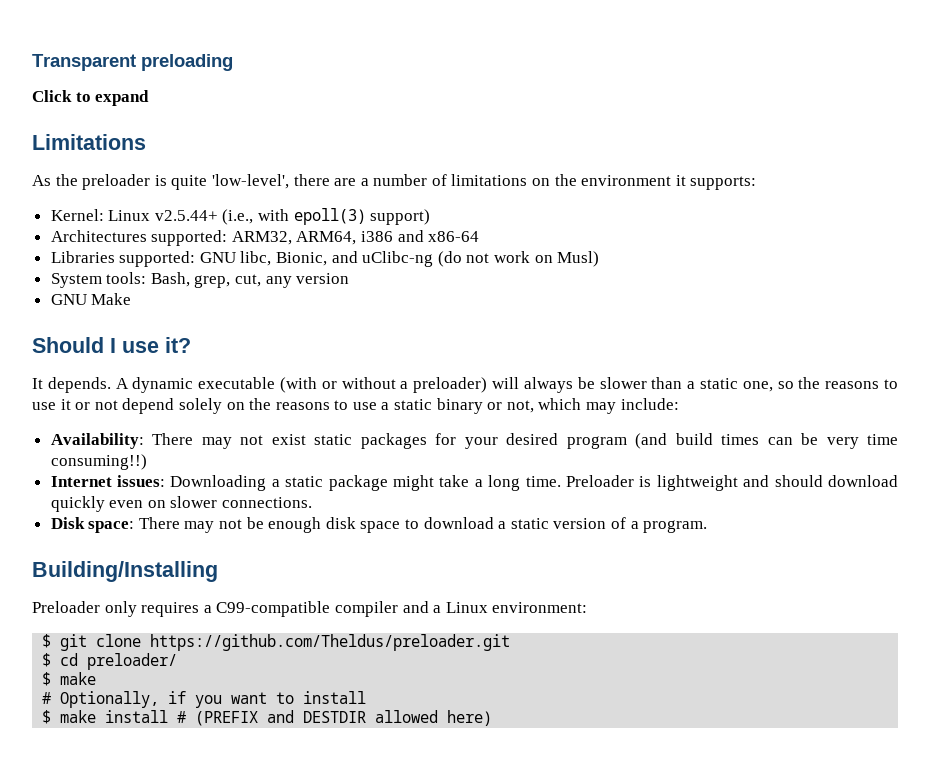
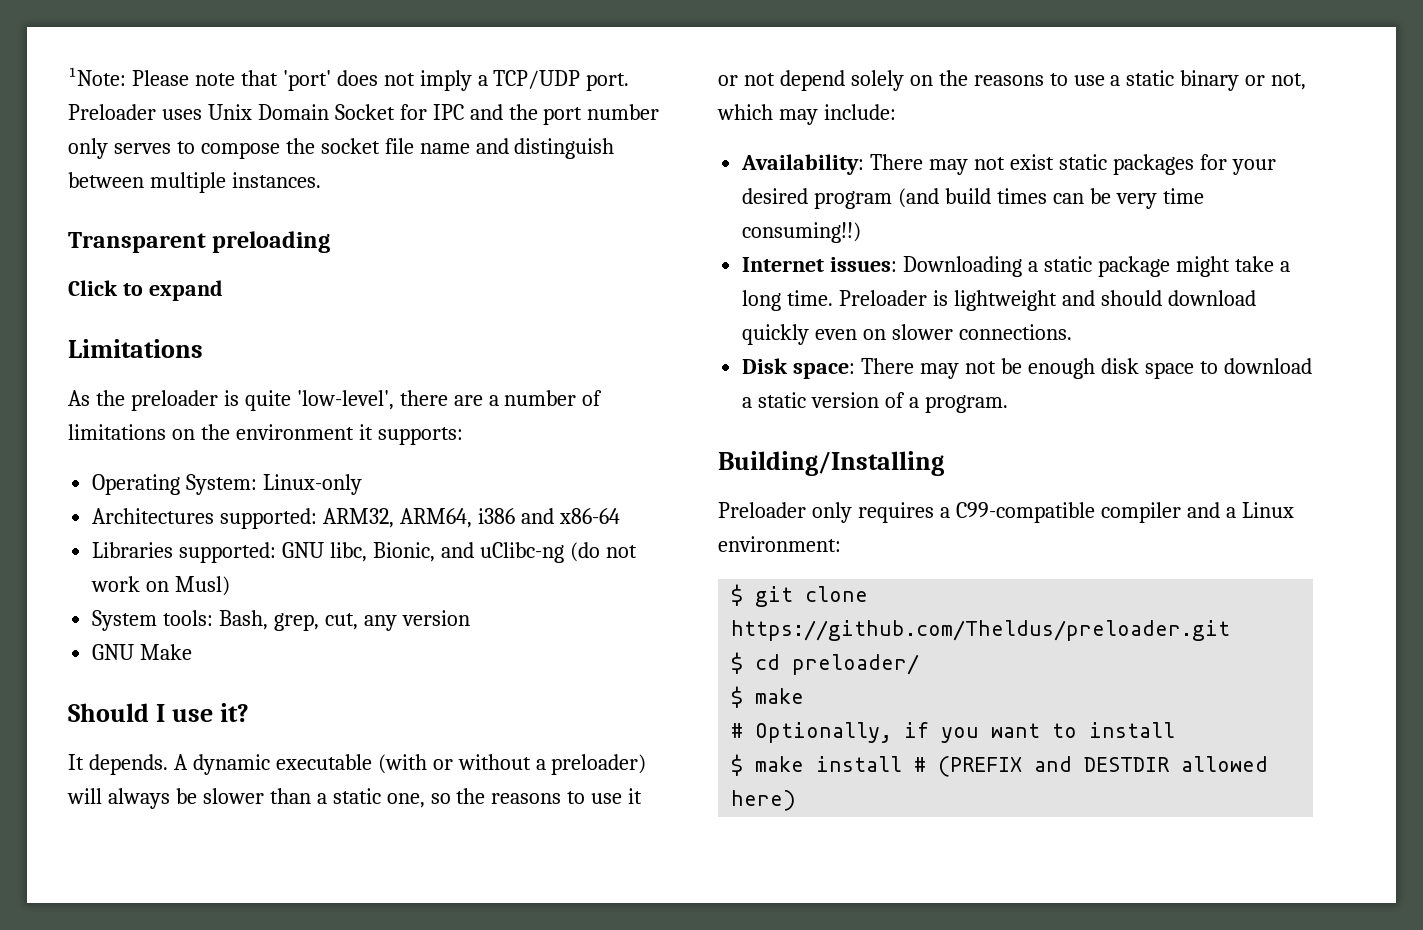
(32, 62) none -> [68,67,630,91] [68,104,660,125] [68,138,615,159] [68,172,321,193] ¹Note: Please note that 'port' does not imply a TCP/UDP port. Preloader uses Unix Domain Socket for IPC and the port number only serves to compose the socket file name and distinguish between multiple instances. //
[50,208,431,225] Kernel: Linux v2.5.44+ (i.e., with epoll(3) support) -> [92,474,363,495] Operating System: Linux-only

